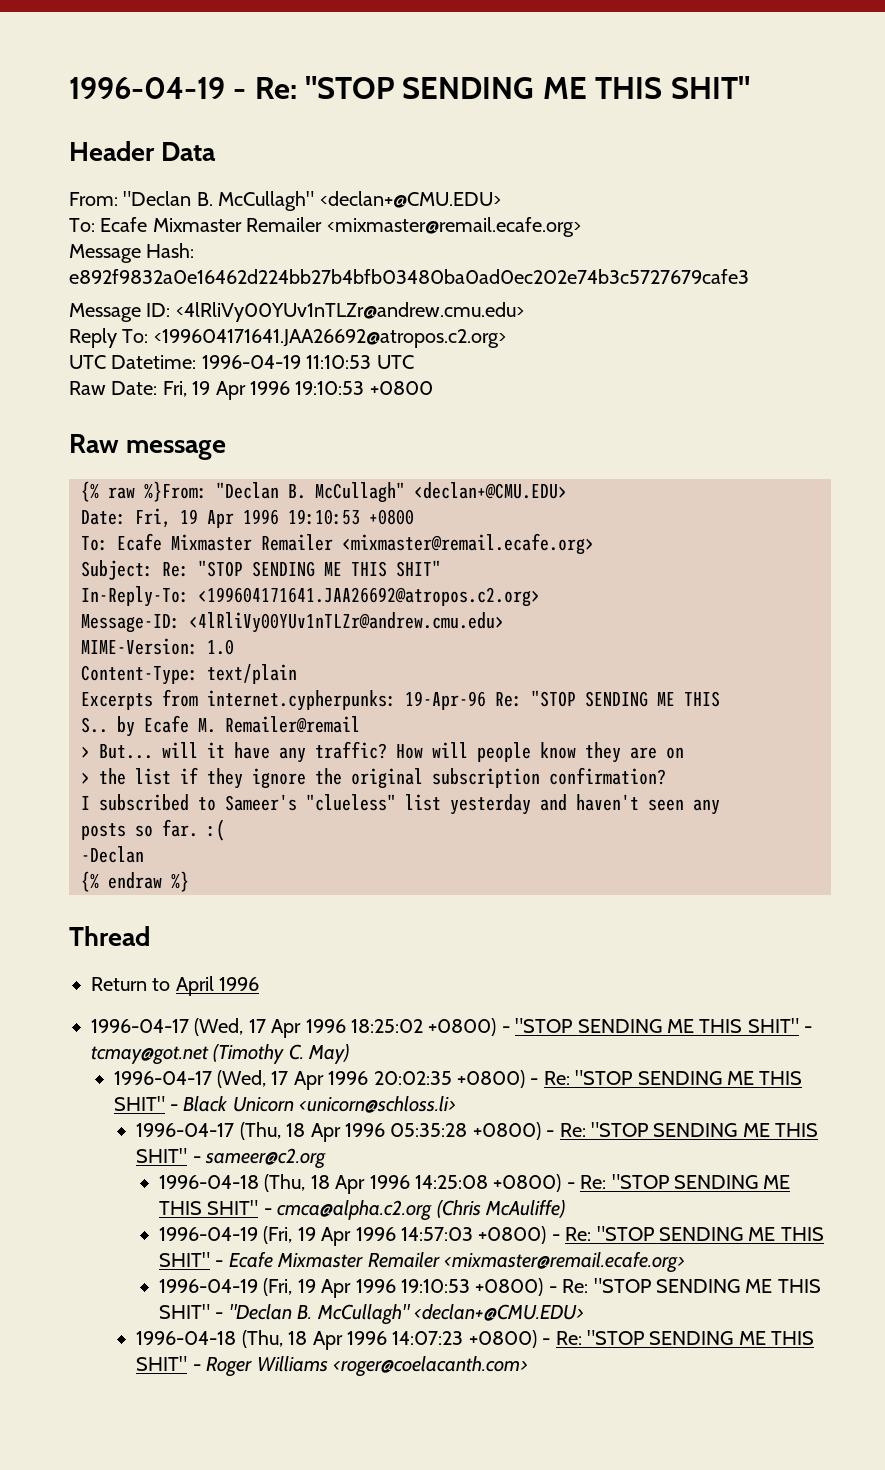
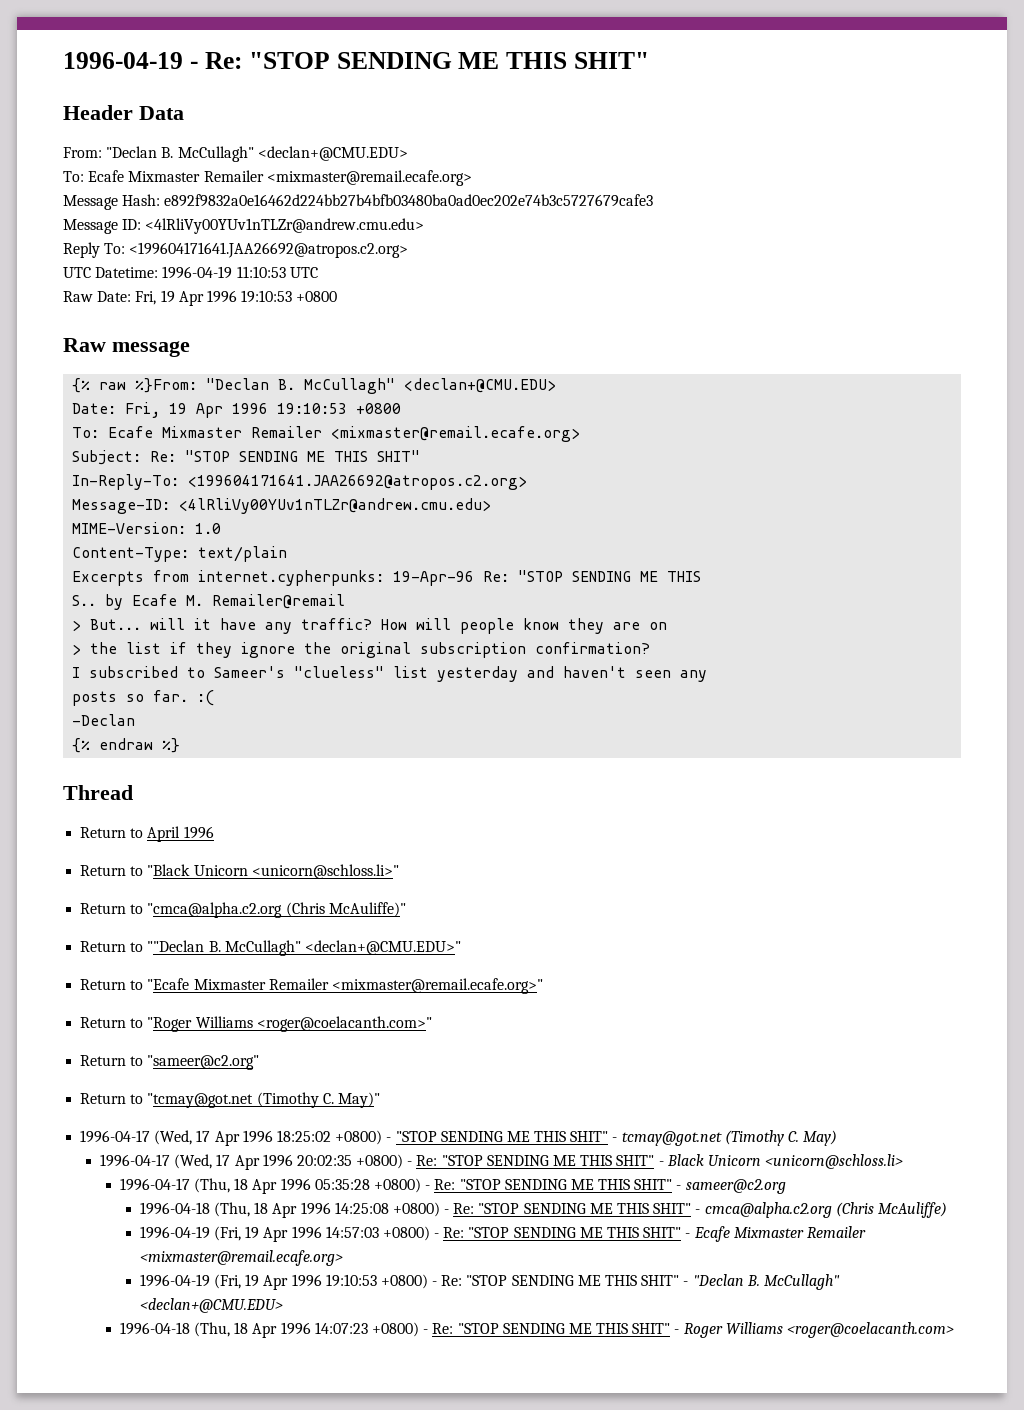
(260, 984) none -> [80,864,399,879] [80,902,406,918] [80,940,461,956] [80,978,543,994] [80,1016,432,1032] [80,1055,260,1070] [80,1092,380,1108] // Return to "Black Unicorn <unicorn@schloss.li>" // Return to "cmca@alpha.c2.org (Chris McAuliffe)" // Return to ""Declan B. McCullagh" <declan+@CMU.EDU>" // Return to "Ecafe Mixmaster Remailer <mixmaster@remail.ecafe.org>" // Return to "Roger Williams <roger@coelacanth.com>" // Return to "sameer@c2.org" // Return to "tcmay@got.net (Timothy C. May)"

